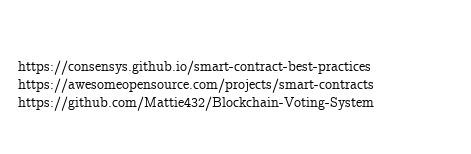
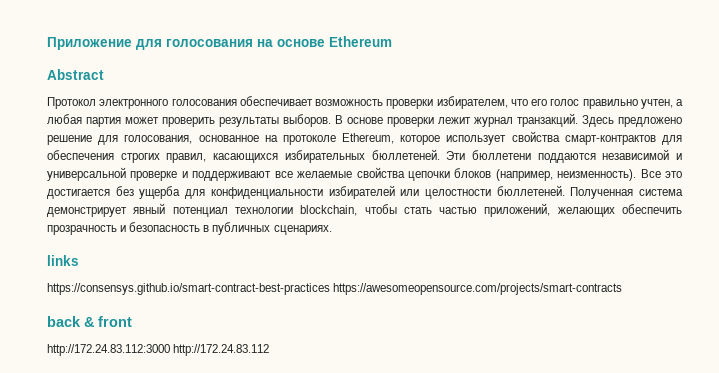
[18,60,371,75] [18,78,374,93] [18,96,374,111] https://consensys.github.io/smart-contract-best-practices https://awesomeopensource.com/projects/smart-contracts https://github.com/Mattie432/Blockchain-Voting-System -> [47,36,392,50] [47,69,104,80] [47,96,683,109] [47,113,682,127] [47,131,682,145] [47,149,682,163] [47,167,682,181] [47,185,683,199] [47,203,682,217] [47,222,332,235] [47,255,79,266] [47,283,623,295] [47,316,132,327] [47,344,270,356] Приложение для голосования на основе Ethereum // Abstract // Протокол электронного голосования обеспечивает возможность проверки избирателем, что его голос правильно учтен, а любая партия может проверить результаты выборов. В основе проверки лежит журнал транзакций. Здесь предложено решение для голосования, основанное на протоколе Ethereum, которое использует свойства смарт-контрактов для обеспечения строгих правил, касающихся избирательных бюллетеней. Эти бюллетени поддаются независимой и универсальной проверке и поддерживают все желаемые свойства цепочки блоков (например, неизменность). Все это достигается без ущерба для конфиденциальности избирателей или целостности бюллетеней. Полученная система демонстрирует явный потенциал технологии blockchain, чтобы стать частью приложений, желающих обеспечить прозрачность и безопасность в публичных сценариях. // links // https://consensys.github.io/smart-contract-best-practices https://awesomeopensource.com/projects/smart-contracts // back & front // http://172.24.83.112:3000 http://172.24.83.112

